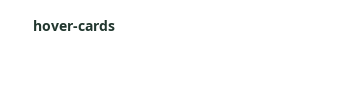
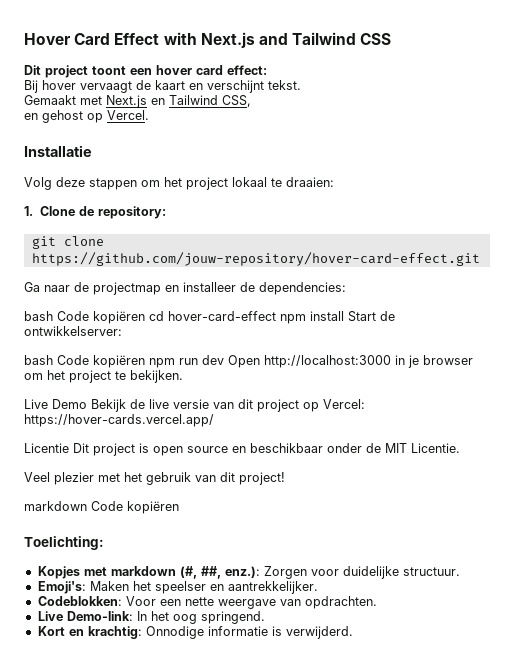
[33,20,115,31] hover-cards -> [24,32,392,48] [24,65,267,78] [24,80,301,93] [24,95,251,108] [24,110,149,123] [24,145,92,157] [24,177,334,190] [24,206,166,219] [31,236,104,249] [31,252,480,266] [24,282,346,295] [24,311,395,324] [24,326,122,336] [24,355,473,368] [24,370,183,383] [24,399,365,412] [24,414,214,427] [24,443,460,456] [24,472,285,485] [24,501,179,514] [24,536,104,550] [37,566,460,579] [37,581,318,594] [37,596,377,609] [37,611,265,624] [37,626,353,639] Hover Card Effect with Next.js and Tailwind CSS // Dit project toont een hover card effect: // Bij hover vervaagt de kaart en verschijnt tekst. // Gemaakt met Next.js en Tailwind CSS, // en gehost op Vercel. // Installatie // Volg deze stappen om het project lokaal te draaien: // 1. Clone de repository: // git clone https://github.com/jouw-repository/hover-card-effect.git // Ga naar de projectmap en installeer de dependencies: // bash Code kopiëren cd hover-card-effect npm install Start de ontwikkelserver: // bash Code kopiëren npm run dev Open http://localhost:3000 in je browser om het project te bekijken. // Live Demo Bekijk de live versie van dit project op Vercel: https://hover-cards.vercel.app/ // Licentie Dit project is open source en beschikbaar onder de MIT Licentie. // Veel plezier met het gebruik van dit project! // markdown Code kopiëren // Toelichting: // Kopjes met markdown (#, ##, enz.): Zorgen voor duidelijke structuur. // Emoji's: Maken het speelser en aantrekkelijker. // Codeblokken: Voor een nette weergave van opdrachten. // Live Demo-link: In het oog springend. // Kort en krachtig: Onnodige informatie is verwijderd.

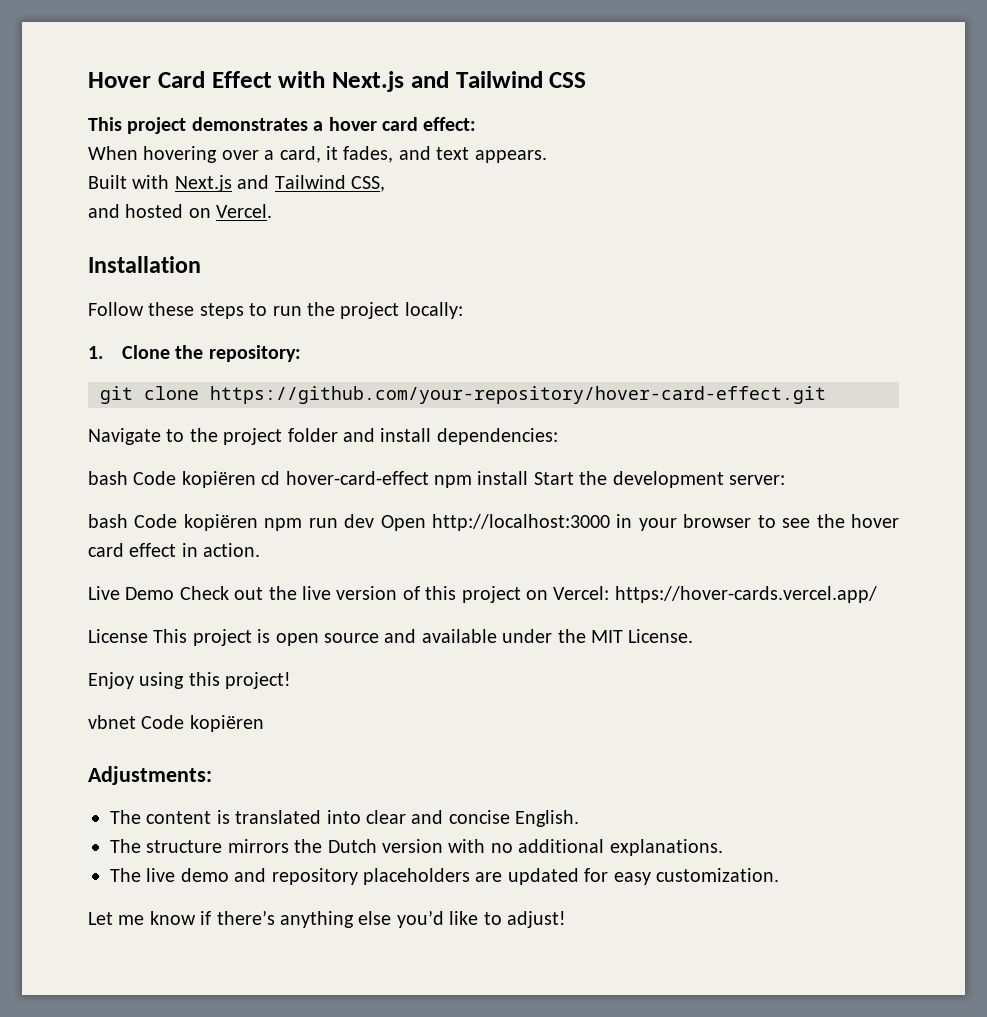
[24,65,152,78] Dit project toont een -> [88,117,324,134] This project demonstrates a
[24,80,301,93] [24,95,251,108] [24,110,149,123] [24,145,92,157] [24,177,334,190] Bij hover vervaagt de kaart en verschijnt tekst. // Gemaakt met Next.js en Tailwind CSS, // en gehost op Vercel. // Installatie // Volg deze stappen om het project lokaal te draaien: -> [88,146,547,163] [88,175,385,192] [88,204,273,218] [88,256,201,273] [88,302,463,319] When hovering over a card, it fades, and text appears. // Built with Next.js and Tailwind CSS, // and hosted on Vercel. // Installation // Follow these steps to run the project locally:
[78,206,94,216] de -> [175,345,204,359] the
[31,252,480,266] [24,282,255,295] https://github.com/jouw-repository/hover-card-effect.git // Ga naar de projectmap en installeer de -> [210,386,826,404] [88,428,432,445] https://github.com/your-repository/hover-card-effect.git // Navigate to the project folder and install
[380,311,395,321] [24,326,122,336] de ontwikkelserver: -> [579,471,785,488] the development server:
[408,355,473,368] [24,370,183,383] [24,399,319,412] je browser om het project te bekijken. // Live Demo Bekijk de live versie van dit project op -> [638,514,900,531] [88,543,261,557] [88,586,548,603] your browser to see the hover card effect in action. // Live Demo Check out the live version of this project on
[24,443,89,453] Licentie Dit -> [88,629,188,643] License This
[232,443,460,453] [24,472,235,485] en beschikbaar onder de MIT Licentie. // Veel plezier met het gebruik van dit -> [384,629,694,643] [88,672,220,689] and available under the MIT License. // Enjoy using this
[24,501,87,511] markdown -> [88,715,136,729] vbnet
[24,536,104,550] [37,566,460,579] [37,581,318,594] [37,596,377,609] [37,611,265,624] [37,626,353,639] Toelichting: // Kopjes met markdown (#, ##, enz.): Zorgen voor duidelijke structuur. // Emoji's: Maken het speelser en aantrekkelijker. // Codeblokken: Voor een nette weergave van opdrachten. // Live Demo-link: In het oog springend. // Kort en krachtig: Onnodige informatie is verwijderd. -> [88,766,212,785] [110,810,580,827] [110,839,723,856] [110,868,779,885] [88,910,566,928] Adjustments: // The content is translated into clear and concise English. // The structure mirrors the Dutch version with no additional explanations. // The live demo and repository placeholders are updated for easy customization. // Let me know if there’s anything else you’d like to adjust!

